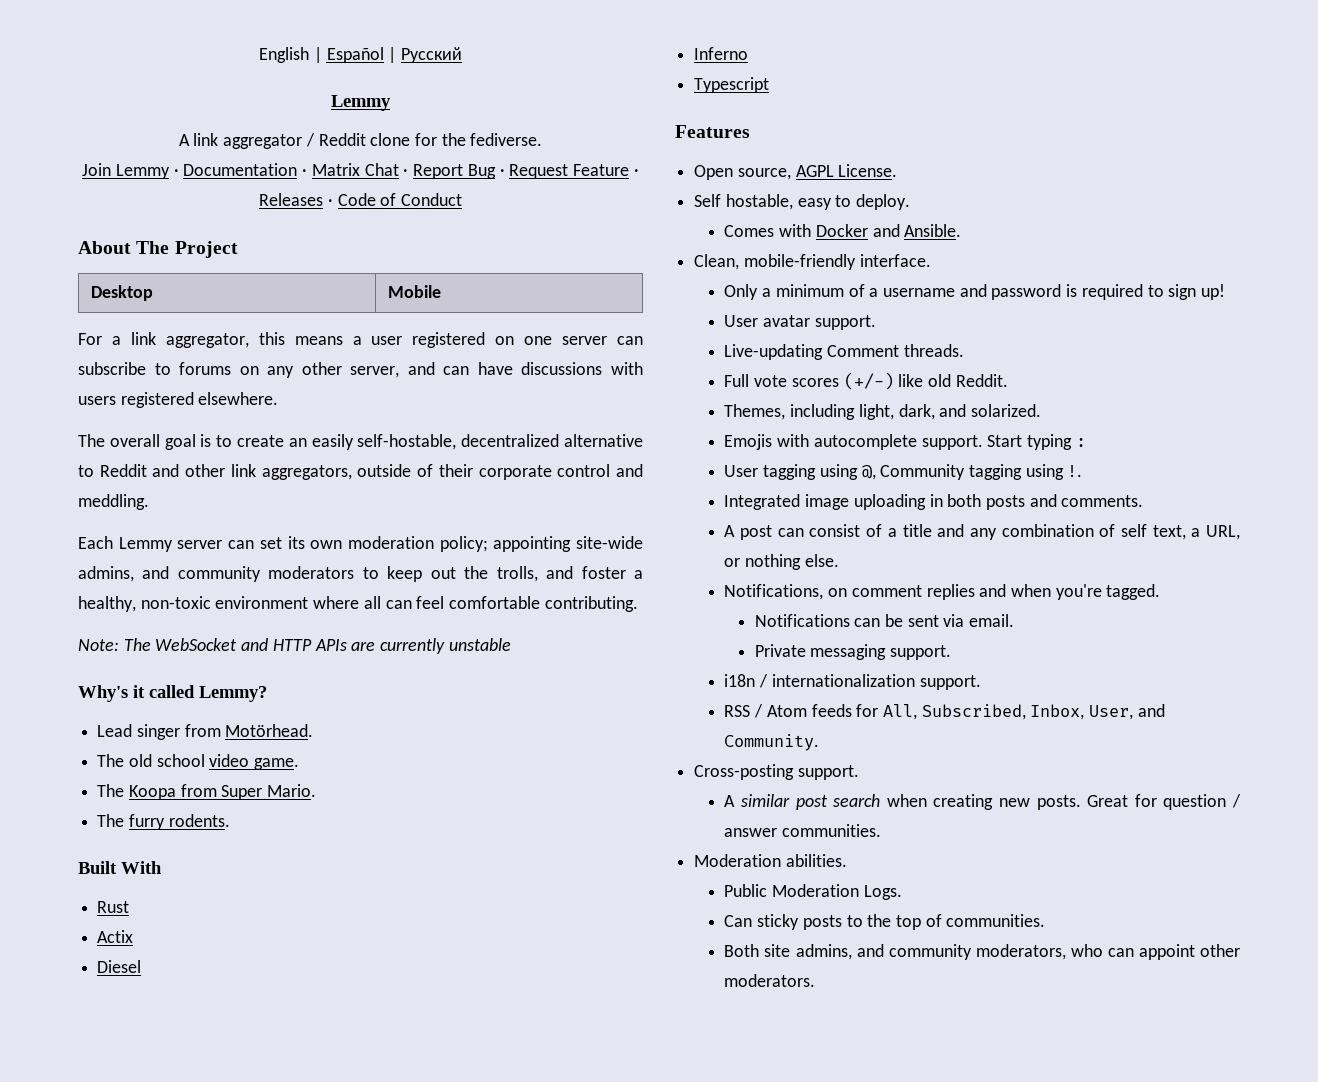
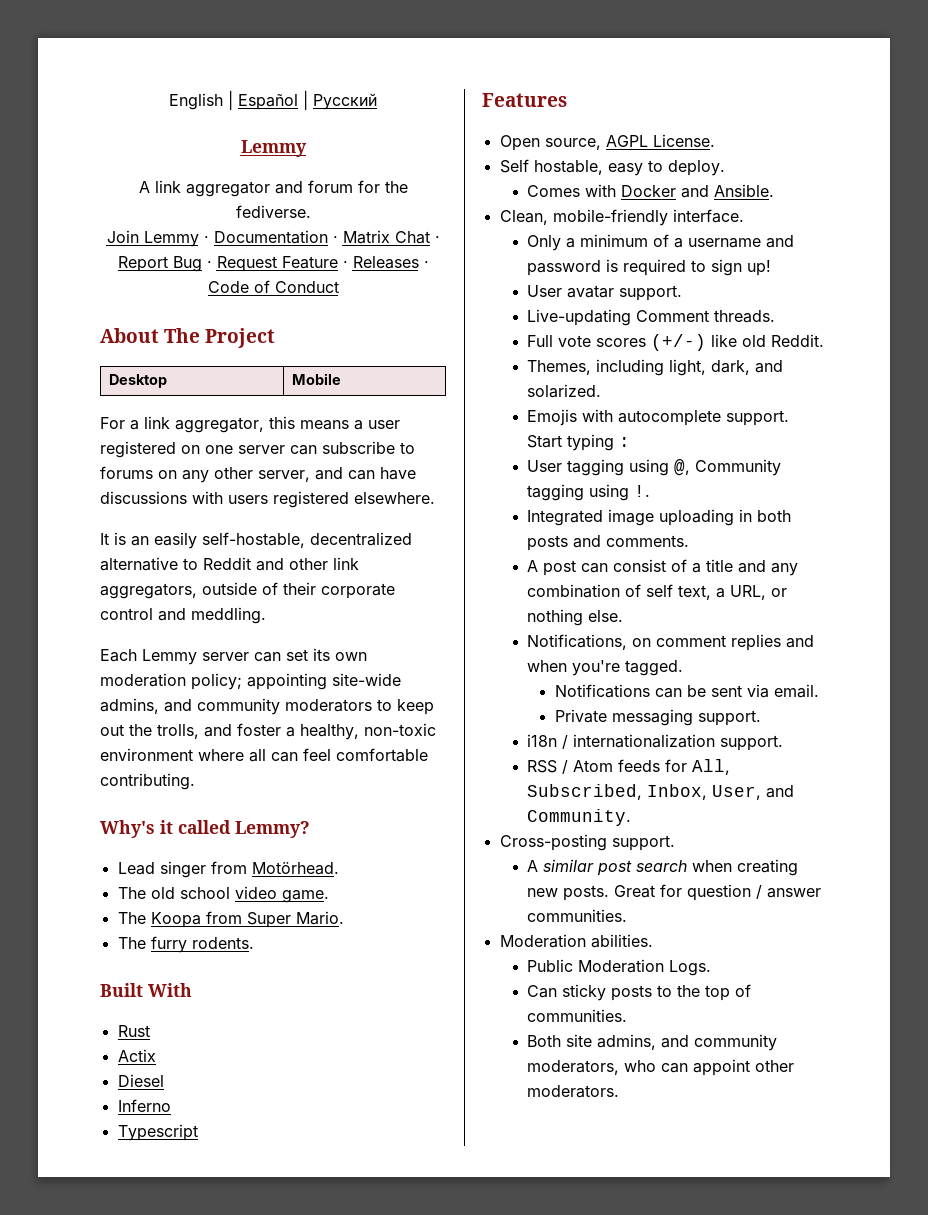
[305,133,411,147] / Reddit clone -> [274,180,353,194] and forum
[78,434,284,450] The overall goal is to create -> [100,532,126,545] It is
[78,638,511,654] // Note: The WebSocket and HTTP APIs are currently unstable -> (195, 781) none

